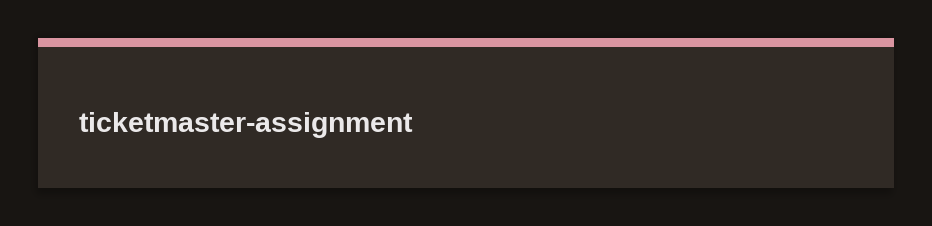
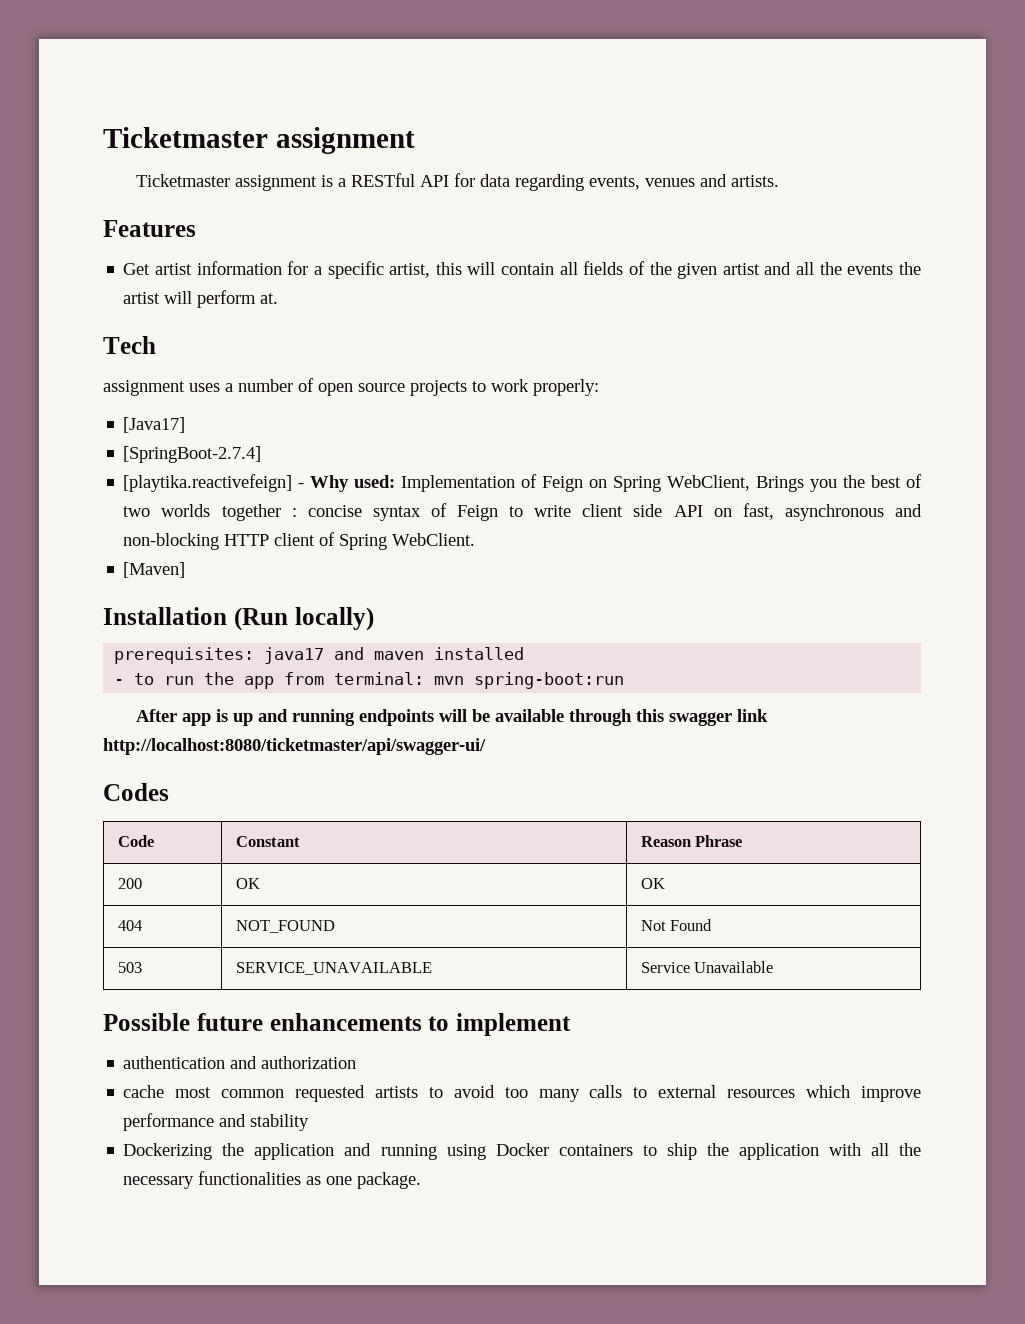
[79,112,413,138] ticketmaster-assignment -> [103,127,415,154] [136,173,780,191] [103,220,196,237] [123,261,922,279] [123,290,279,308] [103,336,156,354] [103,378,599,396] [123,417,186,433] [123,446,262,463] [123,474,923,492] [123,503,922,521] [123,532,476,550] [123,562,186,578] [103,607,374,631] [114,647,525,664] [114,672,625,689] [136,709,769,726] [103,738,486,755] [103,783,169,801] [117,835,154,847] [235,836,300,847] [640,835,742,847] [117,878,142,889] [235,878,260,889] [640,878,665,889] [117,920,142,931] [235,920,335,933] [640,919,712,931] [117,962,142,973] [235,962,432,975] [640,961,773,973] [103,1013,571,1036] [123,1056,357,1069] [123,1085,922,1102] [123,1113,310,1131] [123,1143,922,1160] [123,1171,422,1189] Ticketmaster assignment // Ticketmaster assignment is a RESTful API for data regarding events, venues and artists. // Features // Get artist information for a specific artist, this will contain all fields of the given artist and all the events the artist will perform at. // Tech // assignment uses a number of open source projects to work properly: // [Java17] // [SpringBoot-2.7.4] // [playtika.reactivefeign] - Why used: Implementation of Feign on Spring WebClient, Brings you the best of two worlds together : concise syntax of Feign to write client side API on fast, asynchronous and non-blocking HTTP client of Spring WebClient. // [Maven] // Installation (Run locally) // prerequisites: java17 and maven installed // - to run the app from terminal: mvn spring-boot:run // After app is up and running endpoints will be available through this swagger link http://localhost:8080/ticketmaster/api/swagger-ui/ // Codes // Code | Constant | Reason Phrase // 200 | OK | OK // 404 | NOT_FOUND | Not Found // 503 | SERVICE_UNAVAILABLE | Service Unavailable // Possible future enhancements to implement // authentication and authorization // cache most common requested artists to avoid too many calls to external resources which improve performance and stability // Dockerizing the application and running using Docker containers to ship the application with all the necessary functionalities as one package.

